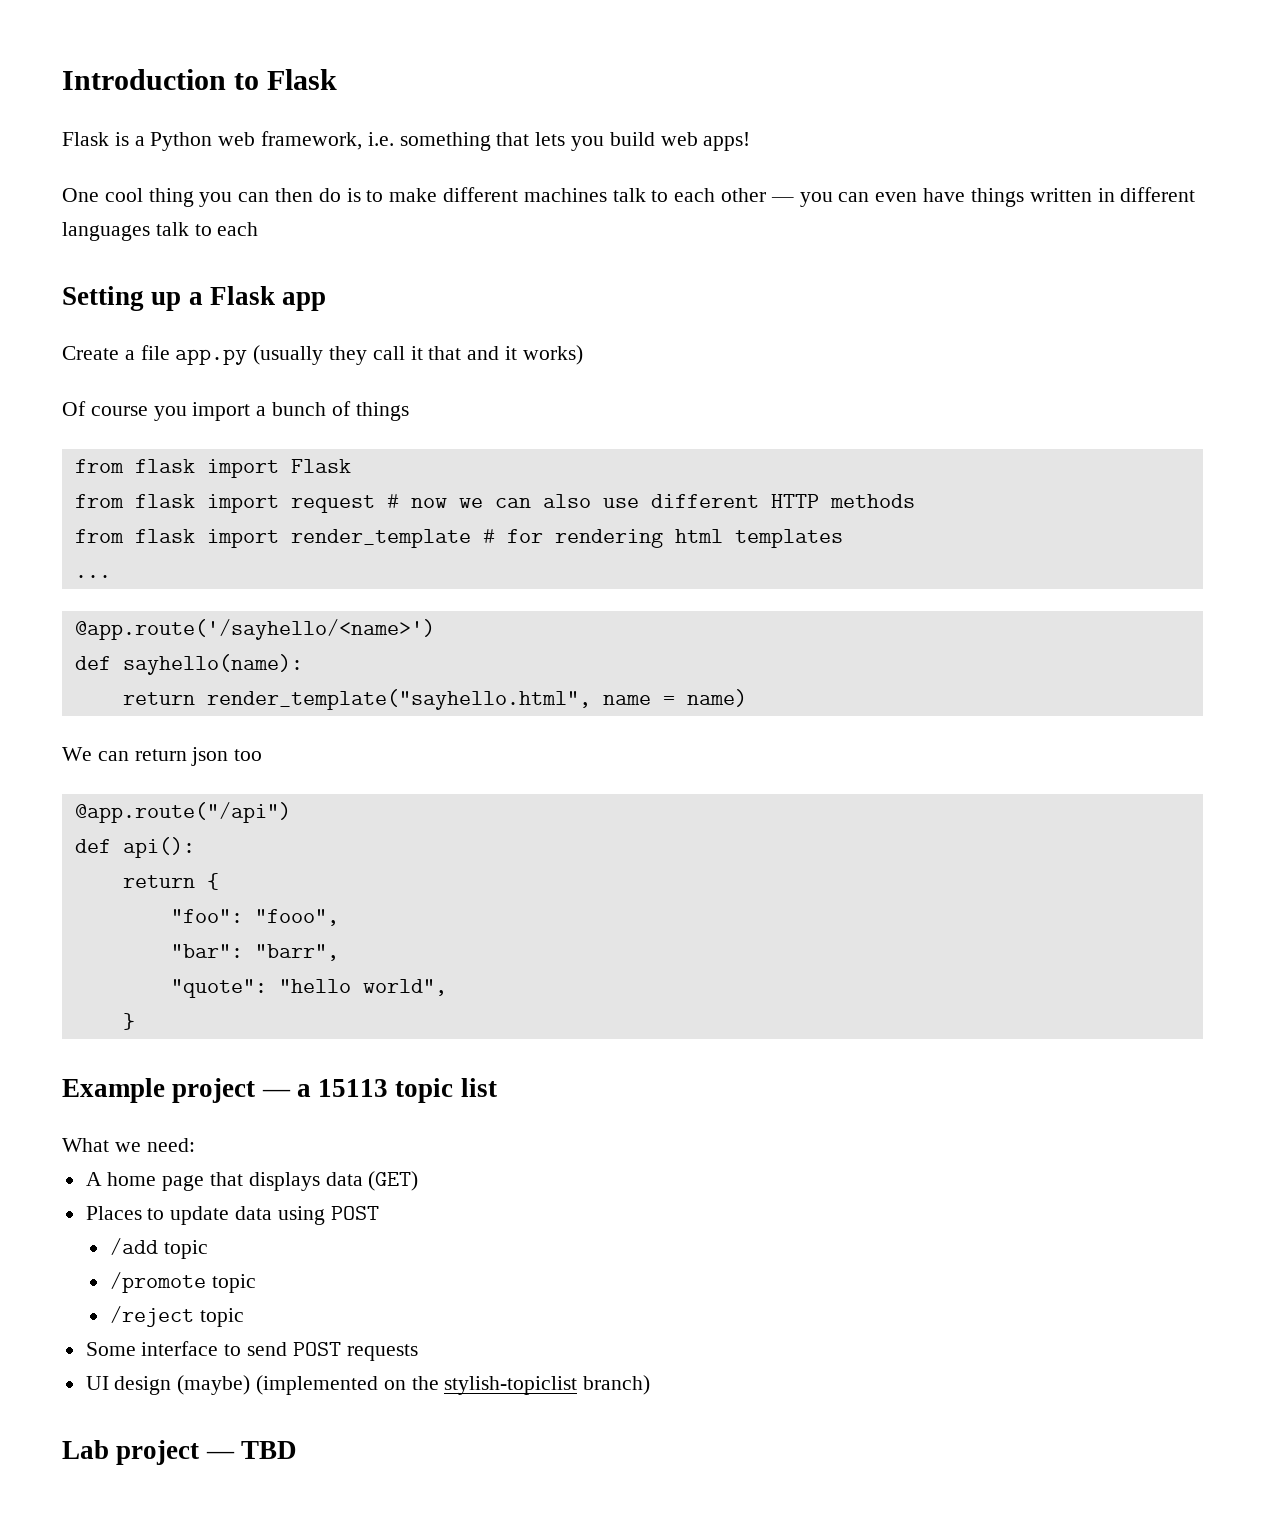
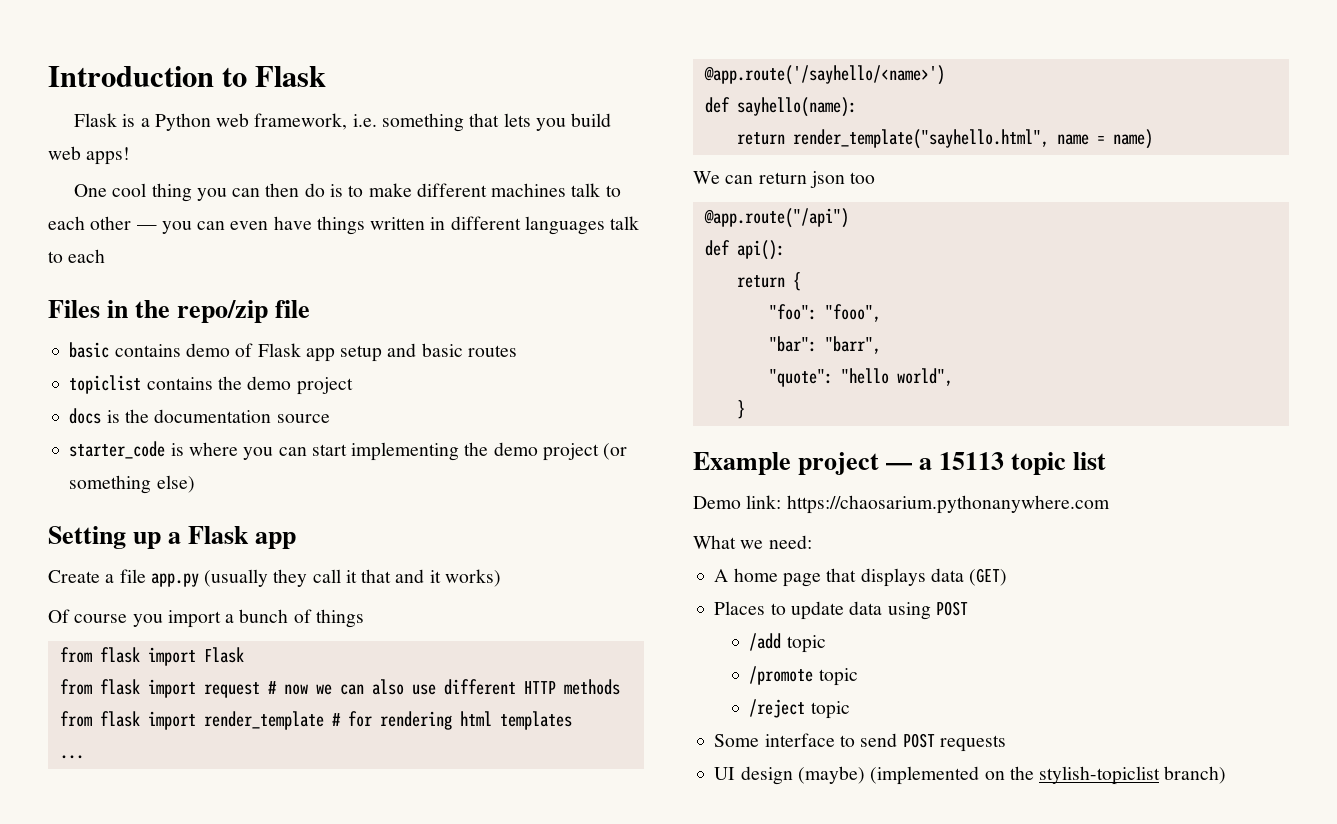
(259, 229) none -> [48,300,311,323] [69,342,517,362] [69,375,353,395] [69,408,330,424] [69,441,628,461] [69,475,195,494] // Files in the repo/zip file // basic contains demo of Flask app setup and basic routes // topiclist contains the demo project // docs is the documentation source // starter_code is where you can start implementing the demo project (or something else)
(497, 1087) none -> [693,495,1110,514] // Demo link: https://chaosarium.pythonanywhere.com
[62,1440,297,1465] // Lab project — TBD -> (1227, 775) none

